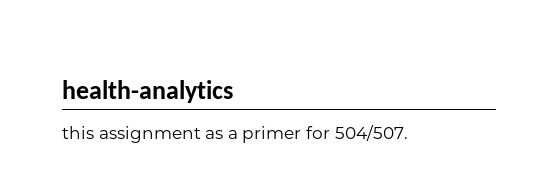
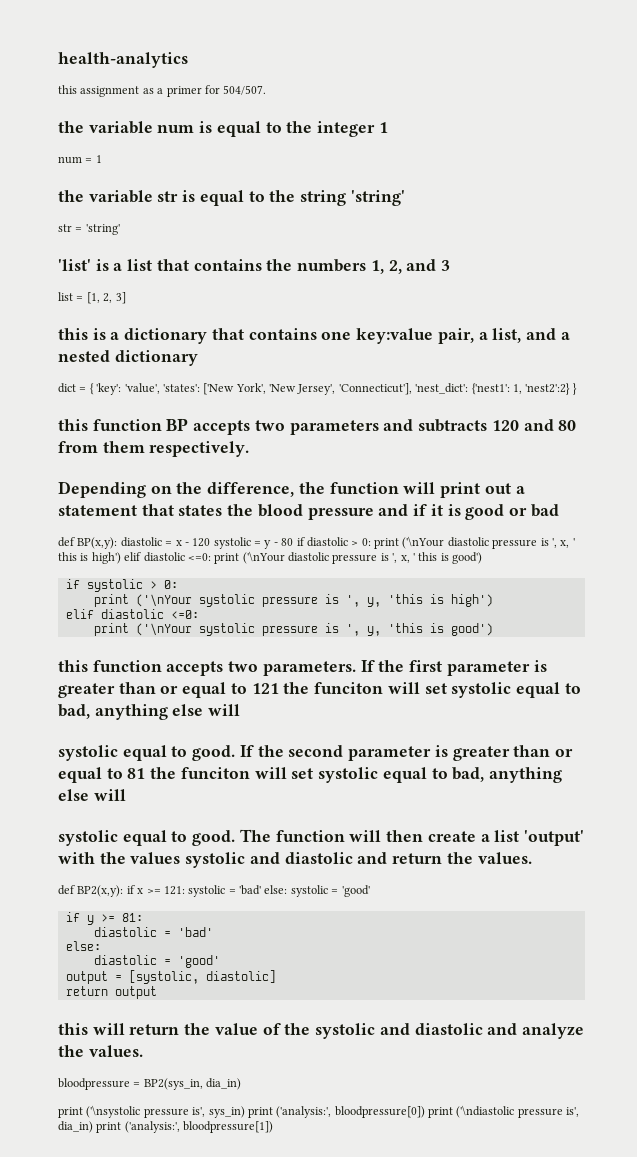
(408, 133) none -> [58,121,388,137] [58,155,102,164] [58,190,405,206] [58,224,120,235] [58,259,450,274] [58,292,126,304] [58,328,570,344] [58,350,198,366] [58,383,577,395] [58,418,577,435] [58,441,250,457] [58,481,525,498] [58,504,559,520] [58,536,575,549] [58,551,482,564] [65,579,178,592] [93,594,493,607] [65,609,199,619] [93,623,493,636] [58,660,547,676] [58,682,581,698] [58,704,241,720] [58,745,573,761] [58,767,562,783] [58,789,126,801] [58,829,584,846] [58,852,532,868] [58,885,370,897] [65,912,143,925] [93,927,213,937] [65,941,101,951] [93,955,220,968] [65,970,276,984] [65,986,157,999] [58,1023,584,1039] [58,1045,143,1057] [58,1078,242,1090] [58,1105,580,1118] [58,1121,274,1133] // the variable num is equal to the integer 1 // num = 1 // the variable str is equal to the string 'string' // str = 'string' // 'list' is a list that contains the numbers 1, 2, and 3 // list = [1, 2, 3] // this is a dictionary that contains one key:value pair, a list, and a nested dictionary // dict = { 'key': 'value', 'states': ['New York', 'New Jersey', 'Connecticut'], 'nest_dict': {'nest1': 1, 'nest2':2} } // this function BP accepts two parameters and subtracts 120 and 80 from them respectively. // Depending on the difference, the function will print out a statement that states the blood pressure and if it is good or bad // def BP(x,y): diastolic = x - 120 systolic = y - 80 if diastolic > 0: print ('\nYour diastolic pressure is ', x, ' this is high') elif diastolic <=0: print ('\nYour diastolic pressure is ', x, ' this is good') // if systolic > 0: // print ('\nYour systolic pressure is ', y, 'this is high') // elif diastolic <=0: // print ('\nYour systolic pressure is ', y, 'this is good') // this function accepts two parameters. If the first parameter is greater than or equal to 121 the funciton will set systolic equal to bad, anything else will // systolic equal to good. If the second parameter is greater than or equal to 81 the funciton will set systolic equal to bad, anything else will // systolic equal to good. The function will then create a list 'output' with the values systolic and diastolic and return the values. // def BP2(x,y): if x >= 121: systolic = 'bad' else: systolic = 'good' // if y >= 81: // diastolic = 'bad' // else: // diastolic = 'good' // output = [systolic, diastolic] // return output // this will return the value of the systolic and diastolic and analyze the values. // bloodpressure = BP2(sys_in, dia_in) // print ('\nsystolic pressure is', sys_in) print ('analysis:', bloodpressure[0]) print ('\ndiastolic pressure is', dia_in) print ('analysis:', bloodpressure[1])

